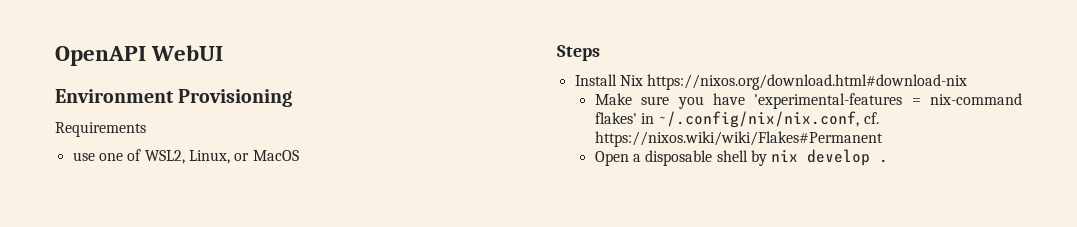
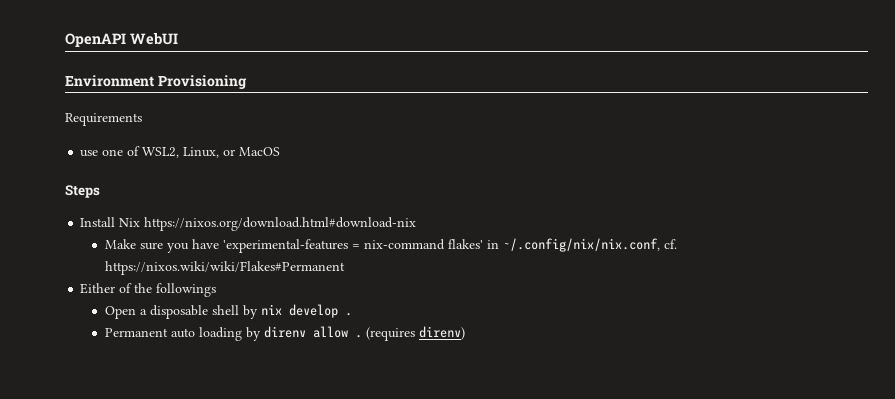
(883, 139) none -> [80,283,217,297] // Either of the followings
(889, 161) none -> [104,326,465,341] // Permanent auto loading by direnv allow . (requires direnv)

